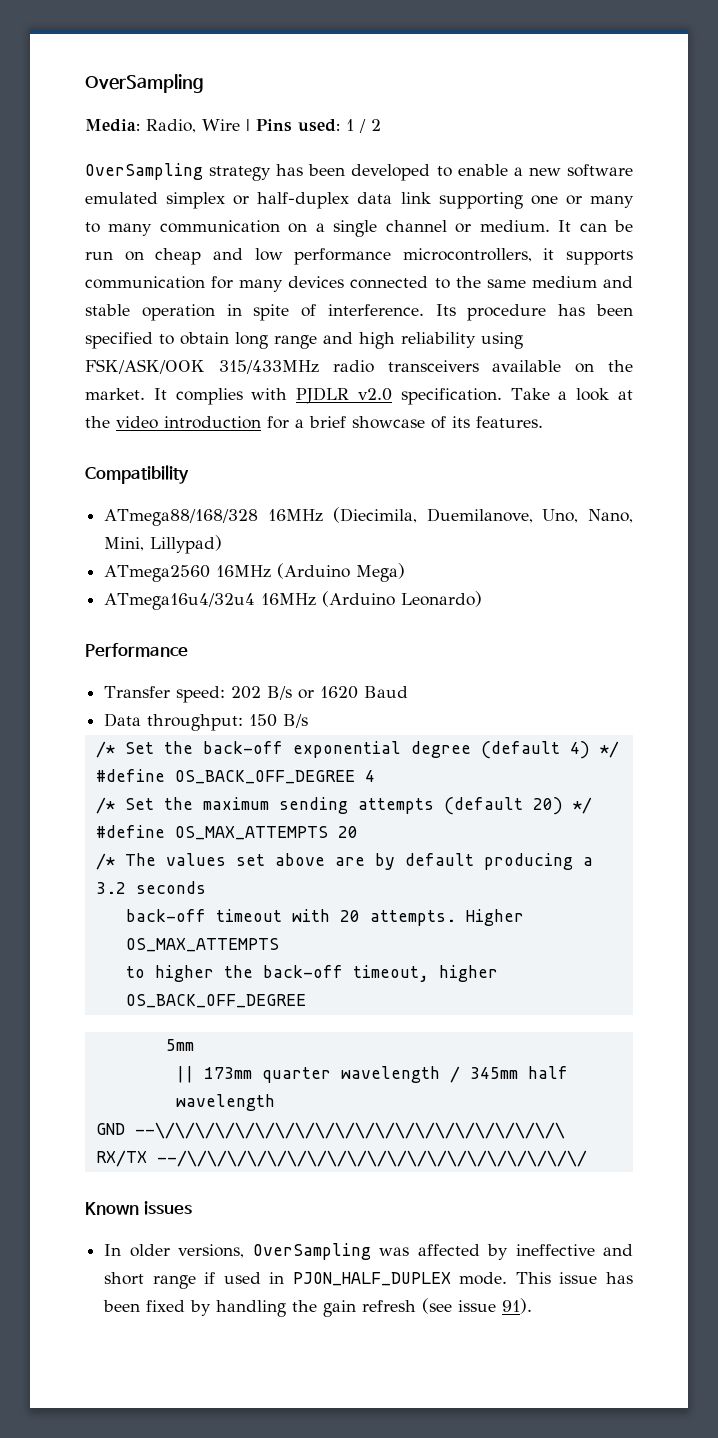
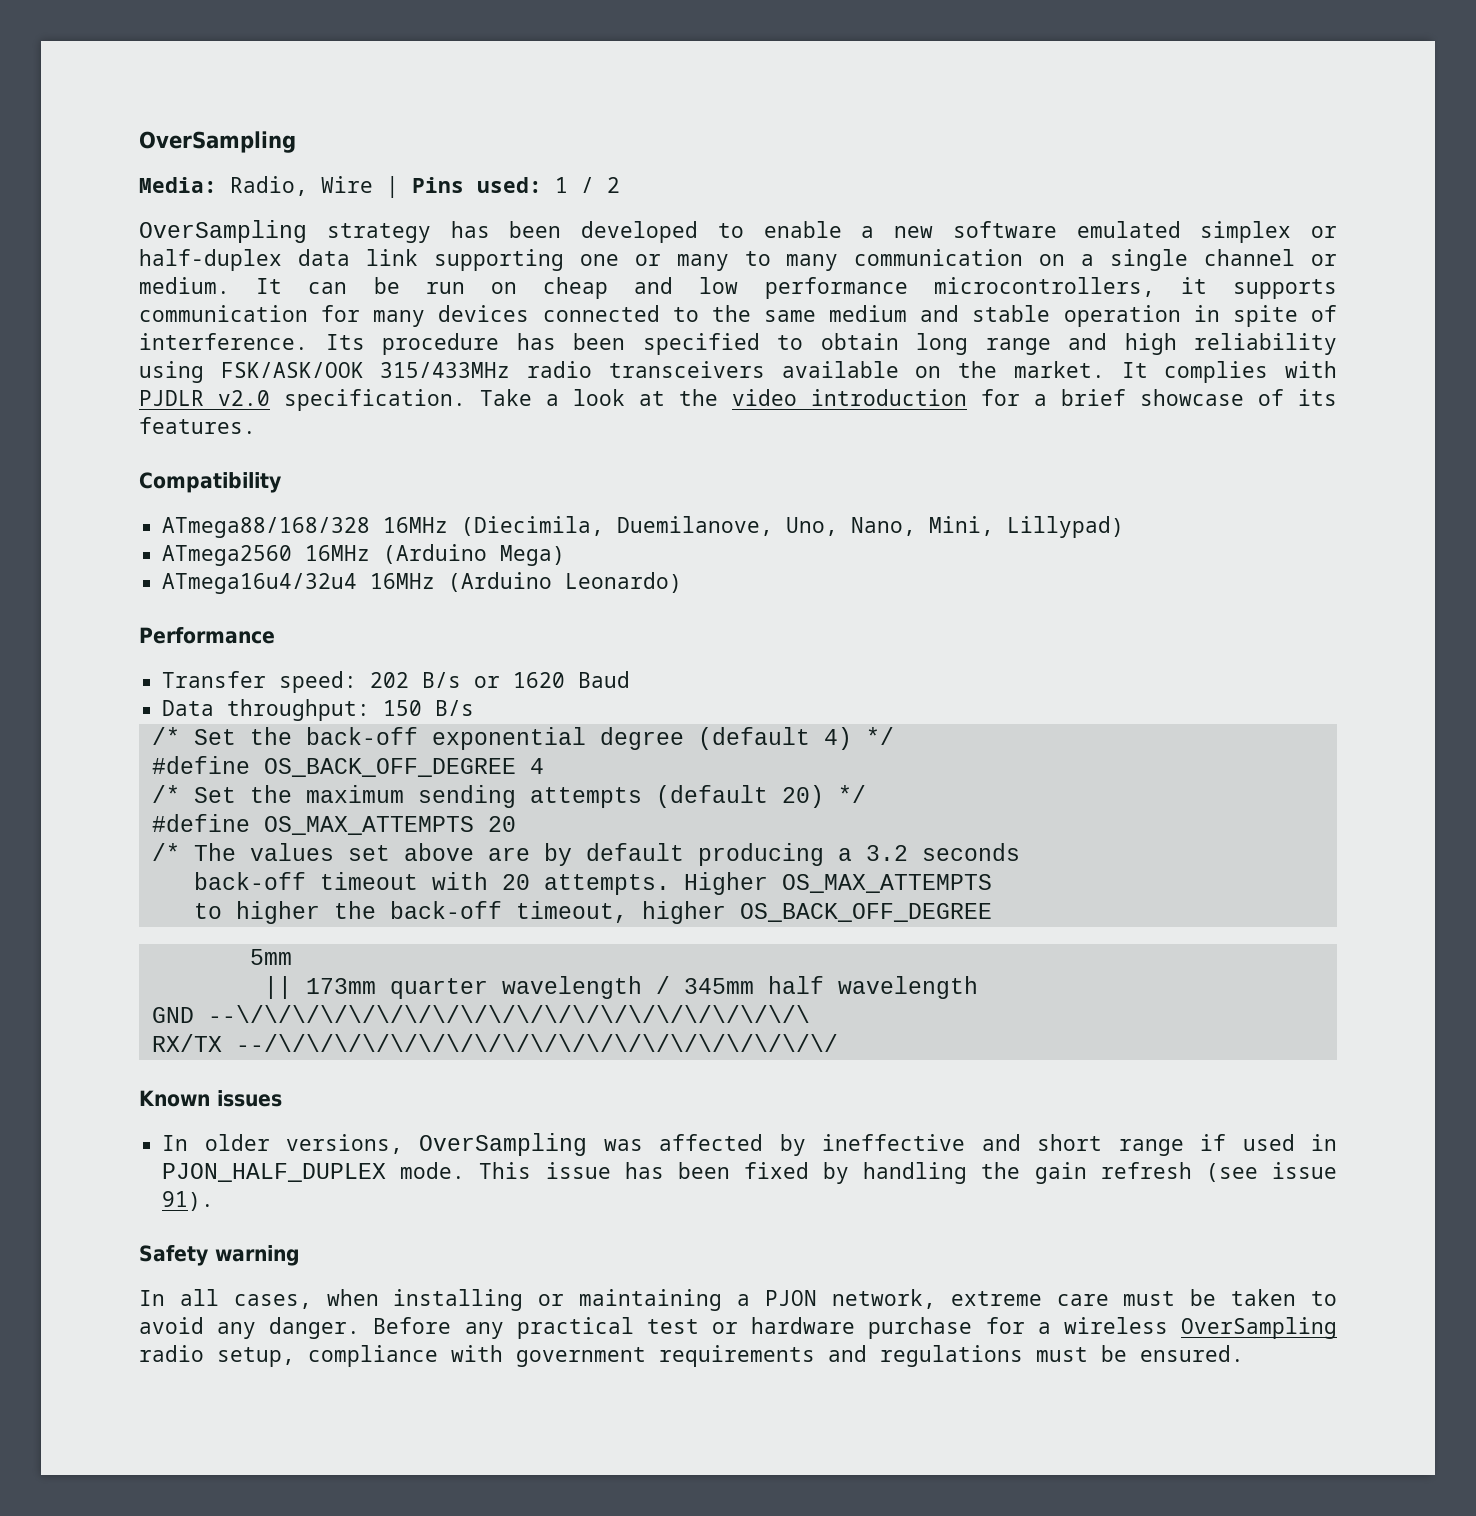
(533, 1306) none -> [139,1245,300,1266] [139,1289,1337,1311] [139,1317,1338,1339] [139,1345,1244,1367] // Safety warning // In all cases, when installing or maintaining a PJON network, extreme care must be taken to avoid any danger. Before any practical test or hardware purchase for a wireless OverSampling radio setup, compliance with government requirements and regulations must be ensured.

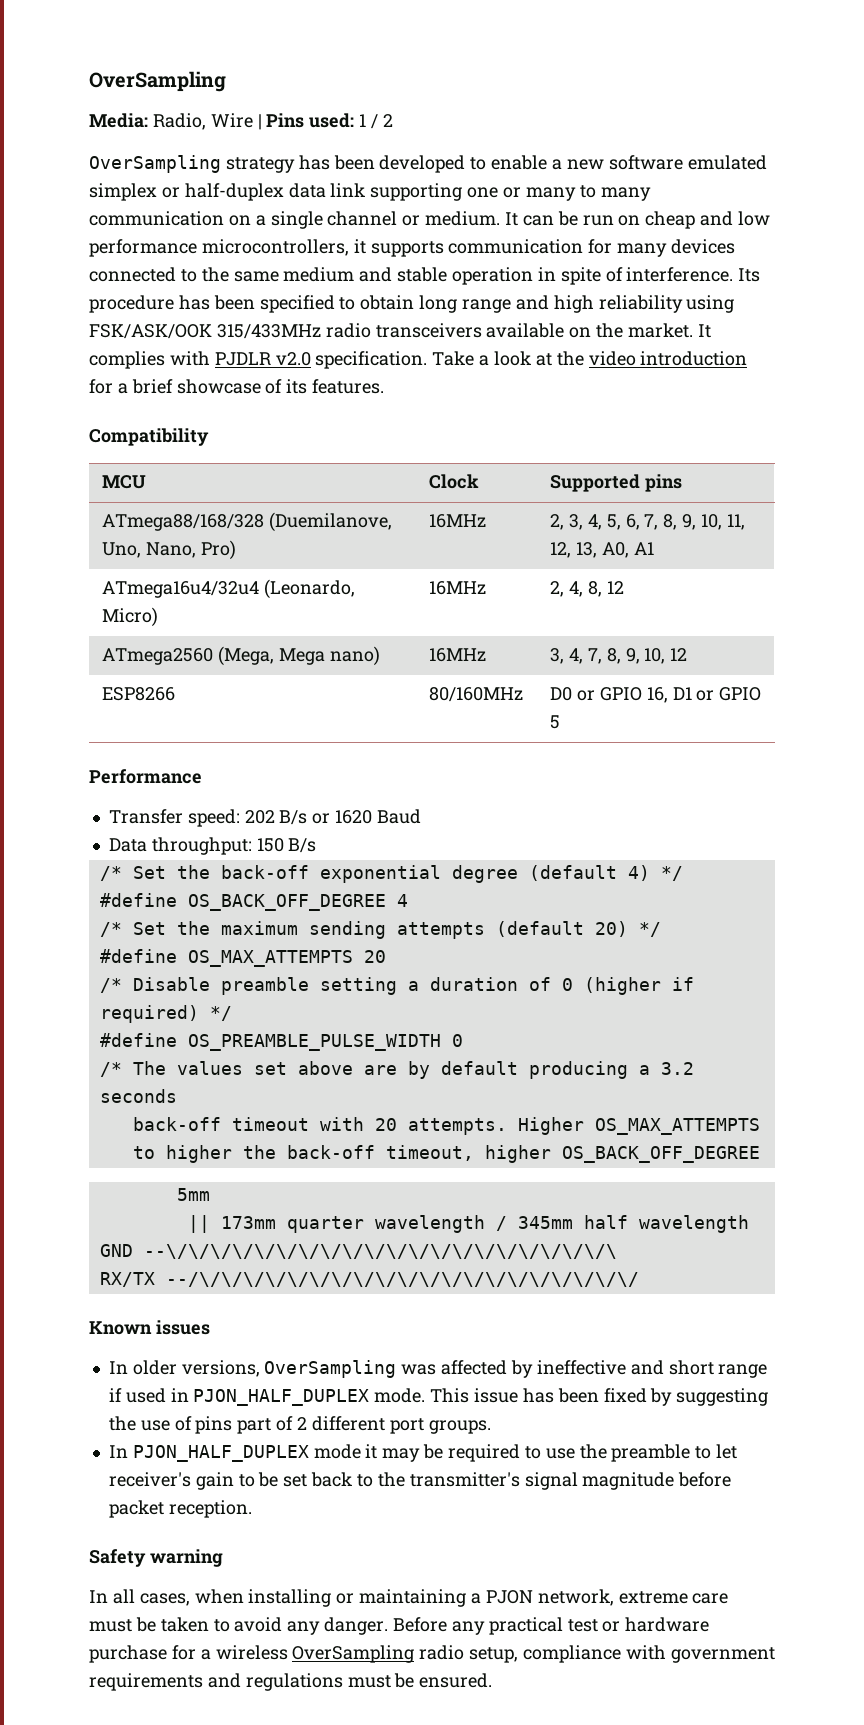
[162,516,1125,538] [162,544,566,566] [162,572,683,594] // ATmega88/168/328 16MHz (Diecimila, Duemilanove, Uno, Nano, Mini, Lillypad) // ATmega2560 16MHz (Arduino Mega) // ATmega16u4/32u4 16MHz (Arduino Leonardo) -> [102,475,147,489] [429,474,480,489] [550,474,682,492] [102,512,392,532] [102,540,236,560] [429,514,487,528] [550,514,745,530] [550,542,654,558] [102,579,355,599] [102,607,159,627] [429,581,487,595] [550,581,624,597] [102,646,380,666] [429,648,487,662] [550,648,688,664] [102,687,176,701] [429,687,524,702] [550,687,762,703] [550,715,561,729] // MCU | Clock | Supported pins // ATmega88/168/328 (Duemilanove, Uno, Nano, Pro) | 16MHz | 2, 3, 4, 5, 6, 7, 8, 9, 10, 11, 12, 13, A0, A1 // ATmega16u4/32u4 (Leonardo, Micro) | 16MHz | 2, 4, 8, 12 // ATmega2560 (Mega, Mega nano) | 16MHz | 3, 4, 7, 8, 9, 10, 12 // ESP8266 | 80/160MHz | D0 or GPIO 16, D1 or GPIO 5
(516, 824) none -> [99,977,694,995] [99,1005,232,1023] [99,1033,463,1051] // /* Disable preamble setting a duration of 0 (higher if required) */ // #define OS_PREAMBLE_PULSE_WIDTH 0
[863,1162,1337,1184] [162,1191,215,1211] handling the gain refresh (see issue 91). -> [676,1388,769,1406] [108,1416,491,1434] [108,1444,738,1462] [108,1472,732,1490] [108,1500,252,1518] suggesting the use of pins part of 2 different port groups. // In PJON_HALF_DUPLEX mode it may be required to use the preamble to let receiver's gain to be set back to the transmitter's signal magnitude before packet reception.

